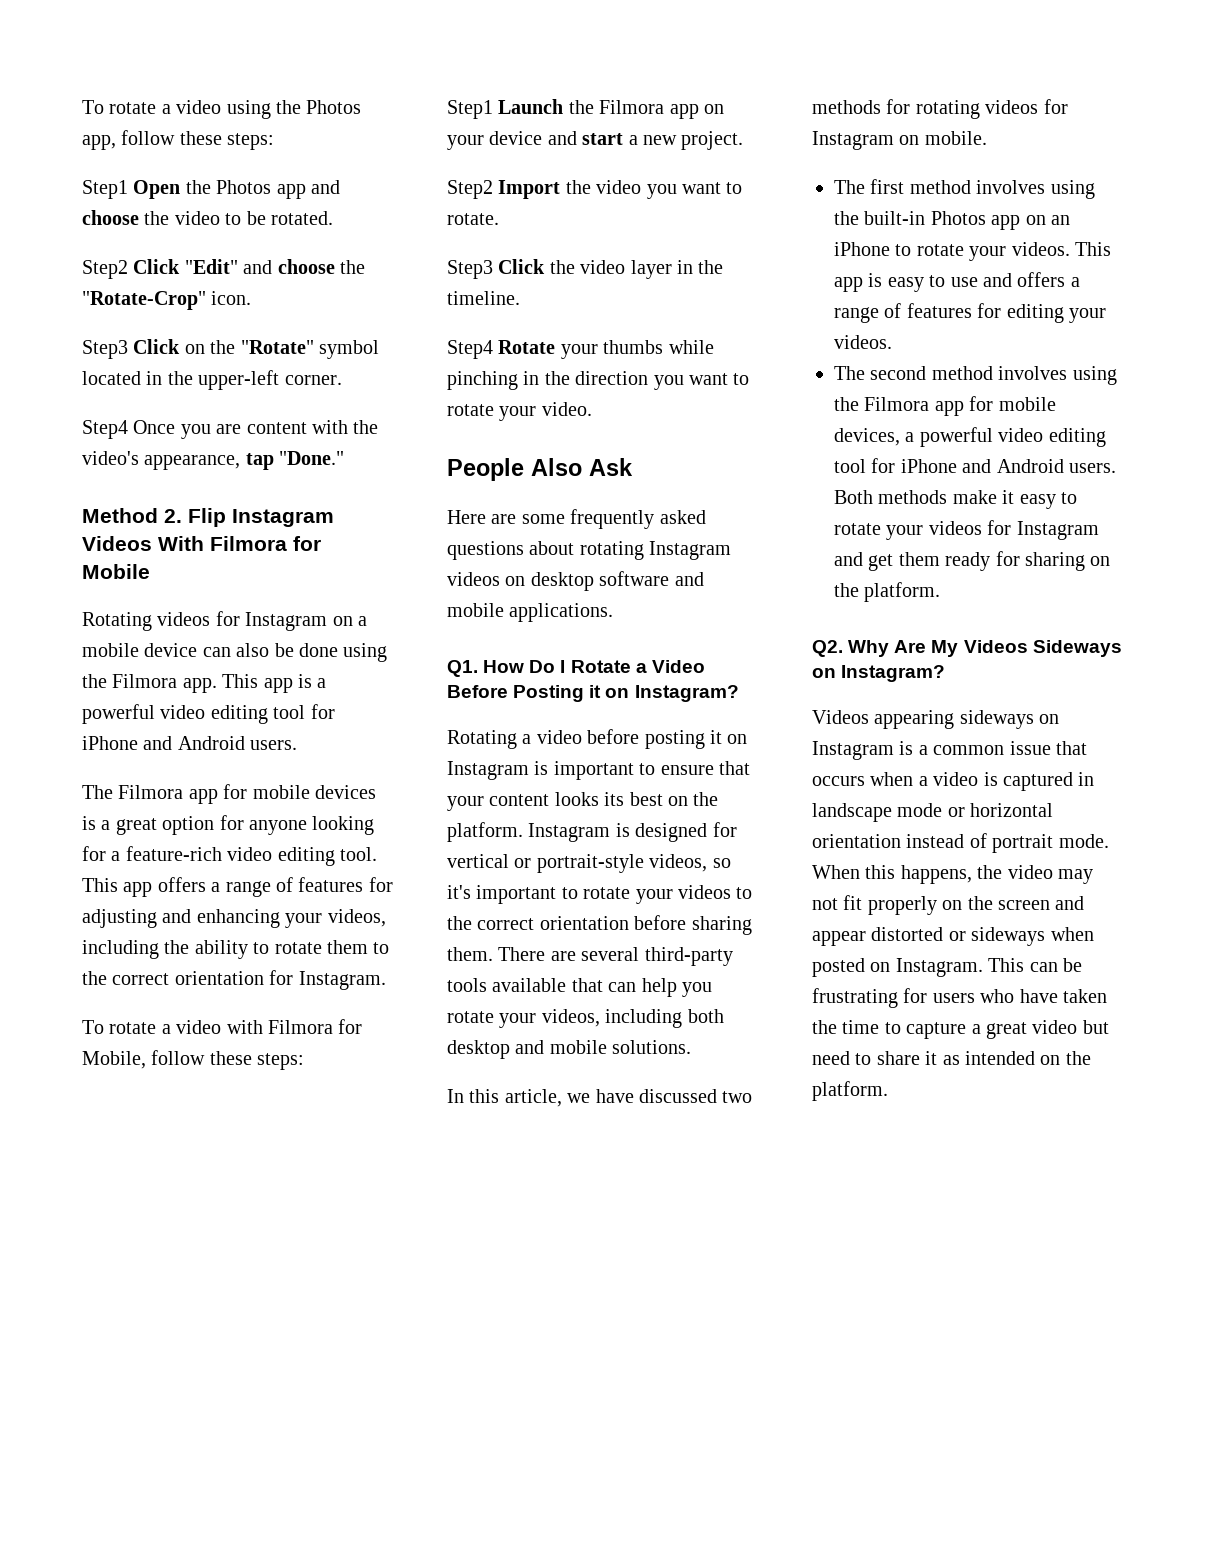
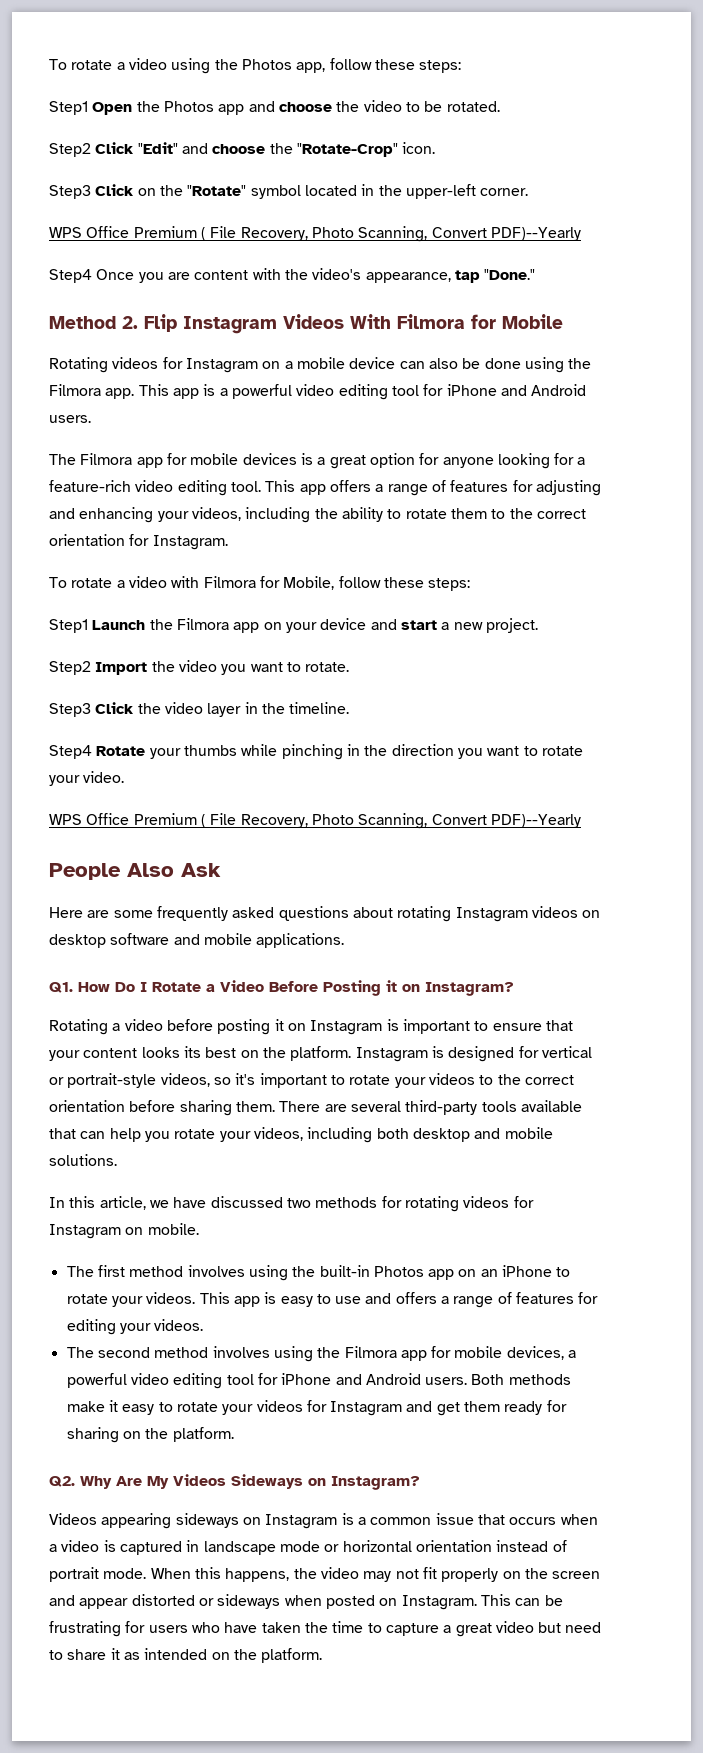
(342, 380) none -> [49,226,581,242] // WPS Office Premium ( File Recovery, Photo Scanning, Convert PDF)--Yearly
(592, 409) none -> [49,813,581,829] // WPS Office Premium ( File Recovery, Photo Scanning, Convert PDF)--Yearly

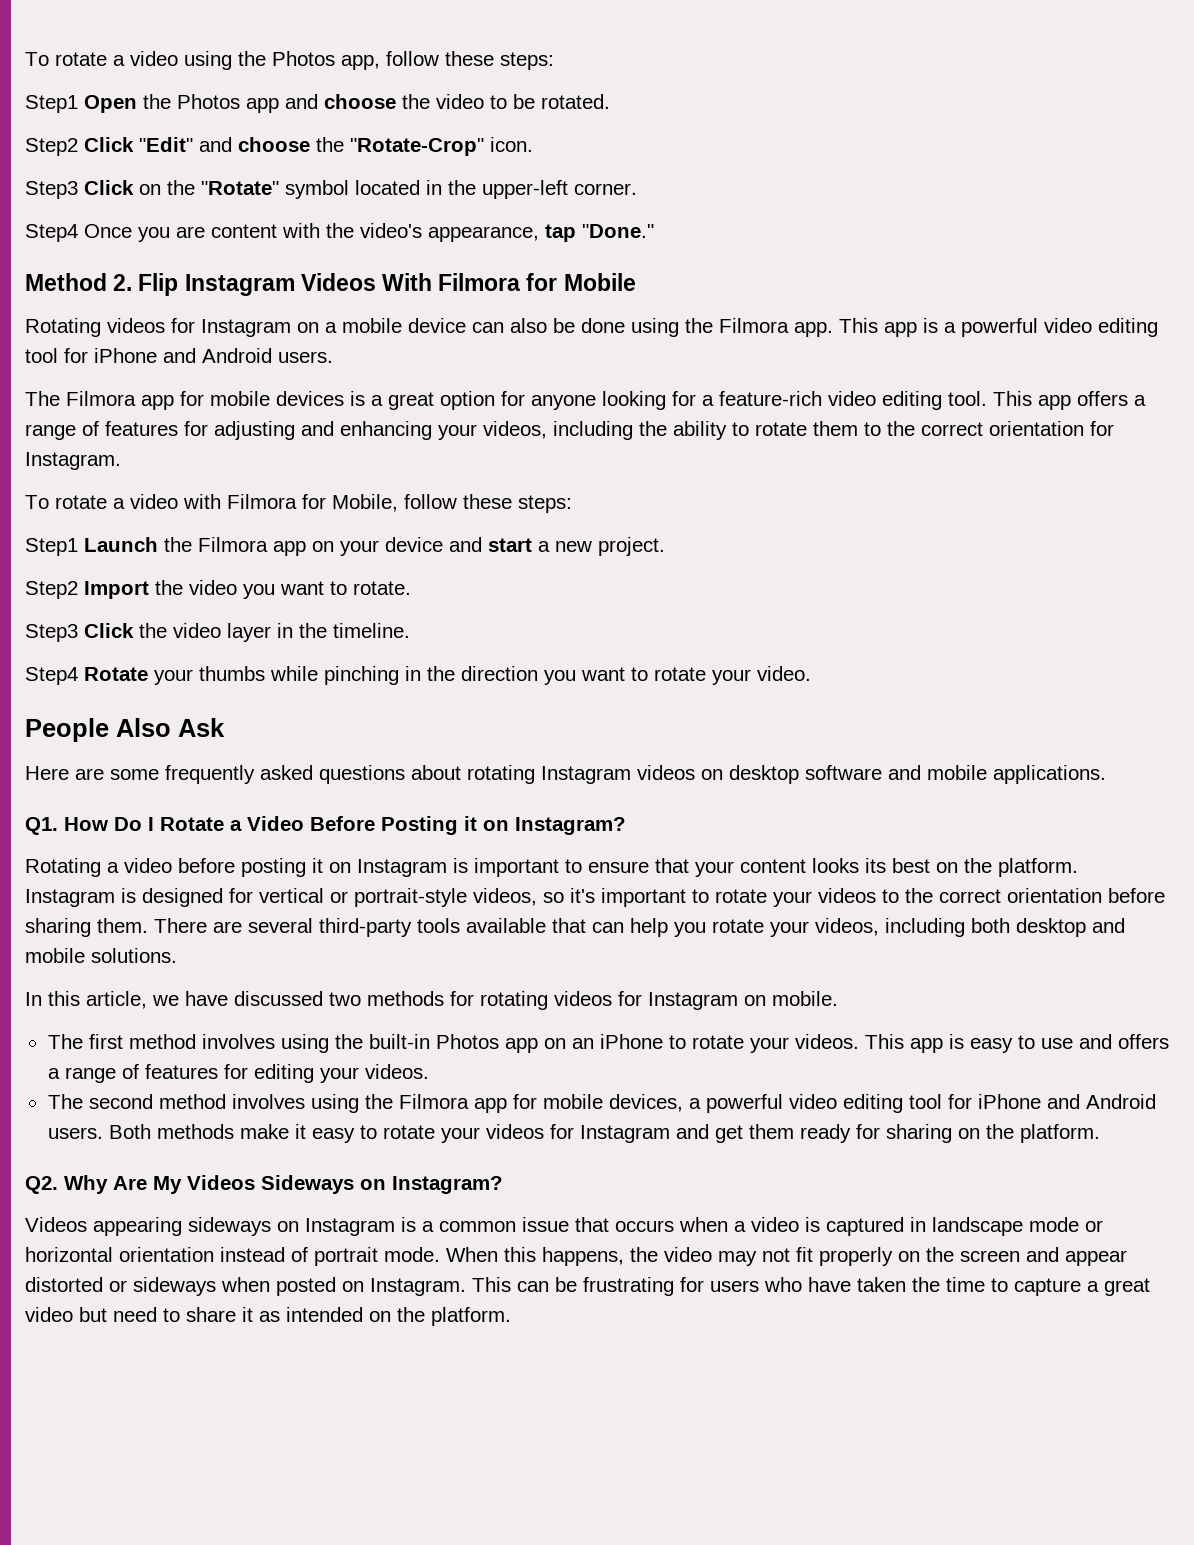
[49,226,581,242] // WPS Office Premium ( File Recovery, Photo Scanning, Convert PDF)--Yearly -> (637, 189) none
[49,813,581,829] // WPS Office Premium ( File Recovery, Photo Scanning, Convert PDF)--Yearly -> (811, 673) none

